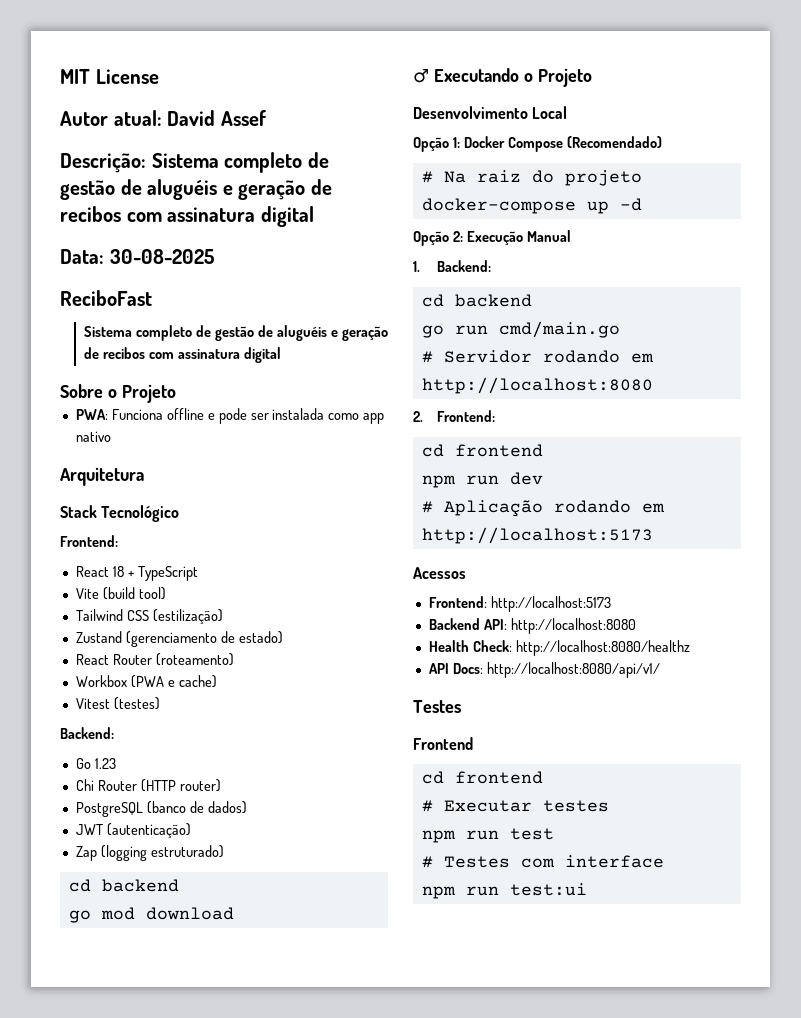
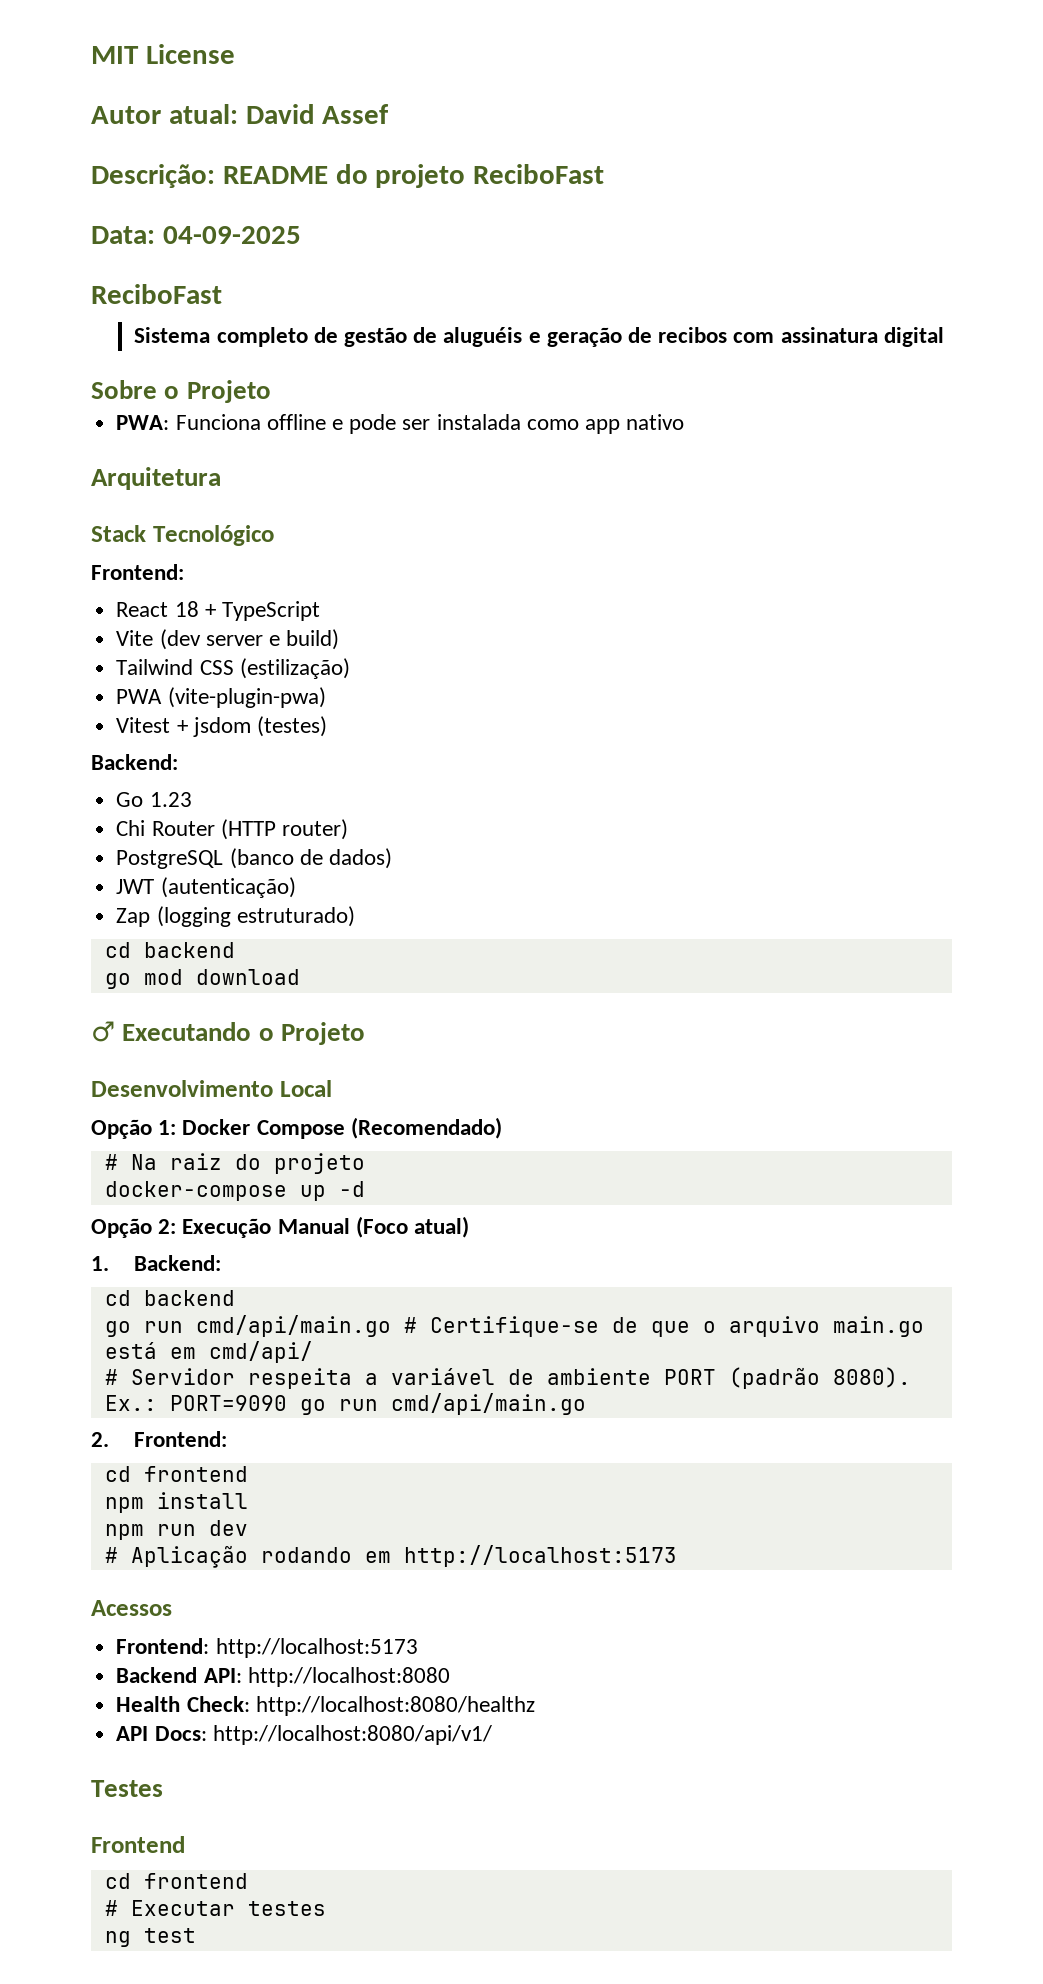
[151,152,329,173] [60,179,332,200] [60,206,314,227] Sistema completo de gestão de aluguéis e geração de recibos com assinatura digital -> [222,164,605,188] README do projeto ReciboFast
[109,249,214,264] 30-08-2025 -> [162,226,301,244] 04-09-2025
[102,587,166,600] (build tool) -> [159,629,340,650] (dev server e build)
[75,631,283,647] [75,653,234,666] [75,675,217,688] Zustand (gerenciamento de estado) // React Router (roteamento) // Workbox (PWA e cache) -> [116,687,326,708] PWA (vite-plugin-pwa)
(110, 703) none -> [176,717,251,737] + jsdom
(571, 236) none -> [355,1216,470,1238] (Foco atual)
[498,321,620,338] [421,350,654,363] [421,377,653,394] cmd/main.go // # Servidor rodando em http://localhost:8080 -> [195,1315,924,1337] [104,1341,313,1363] [104,1367,911,1389] [104,1393,586,1415] cmd/api/main.go # Certifique-se de que o arquivo main.go está em cmd/api/ // # Servidor respeita a variável de ambiente PORT (padrão 8080). Ex.: PORT=9090 go run cmd/api/main.go
(543, 450) none -> [104,1492,248,1513] // npm install
[421,830,499,843] npm run -> [104,1931,131,1947] ng
[421,855,664,868] [421,883,587,899] // # Testes com interface // npm run test:ui -> (196, 1935) none

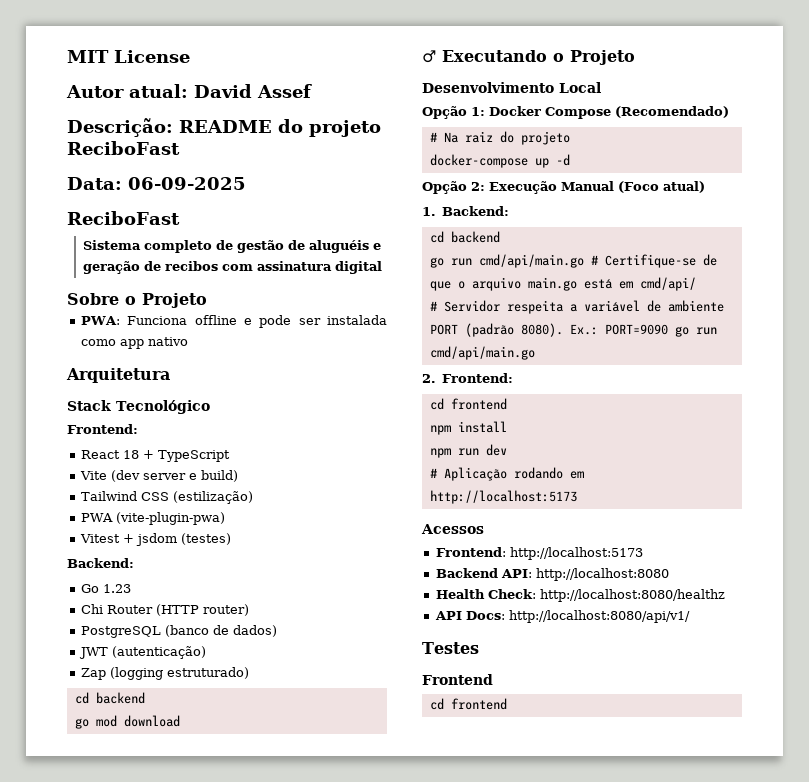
[162,226,301,244] 04-09-2025 -> [128,177,246,190] 06-09-2025
[104,1900,326,1916] [104,1928,196,1947] // # Executar testes // ng test -> (507, 704) none

